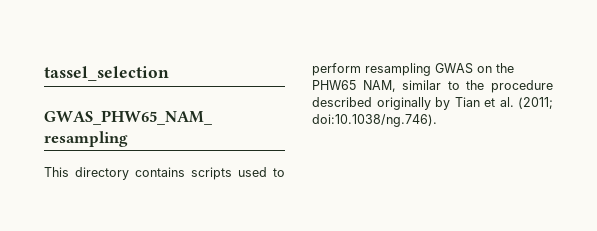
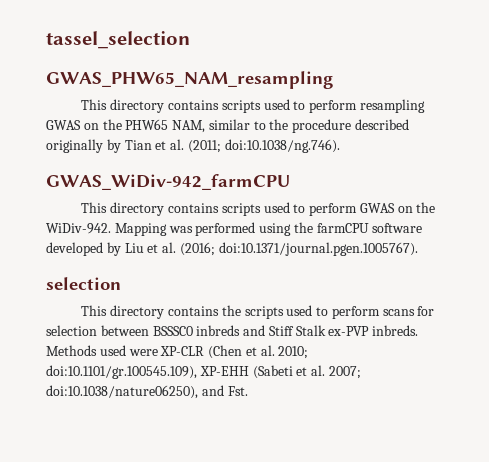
(437, 120) none -> [46,174,290,190] [81,202,436,216] [46,222,423,236] [46,242,418,256] [46,277,121,290] [81,305,435,319] [46,325,419,336] [46,345,309,359] [46,365,361,379] [46,385,248,399] // GWAS_WiDiv-942_farmCPU // This directory contains scripts used to perform GWAS on the WiDiv-942. Mapping was performed using the farmCPU software developed by Liu et al. (2016; doi:10.1371/journal.pgen.1005767). // selection // This directory contains the scripts used to perform scans for selection between BSSSC0 inbreds and Stiff Stalk ex-PVP inbreds. Methods used were XP-CLR (Chen et al. 2010; doi:10.1101/gr.100545.109), XP-EHH (Sabeti et al. 2007; doi:10.1038/nature06250), and Fst.

